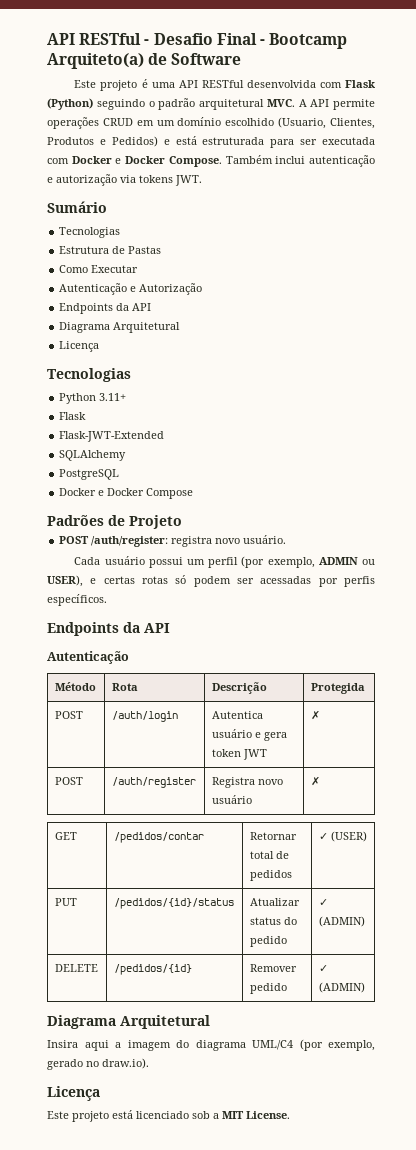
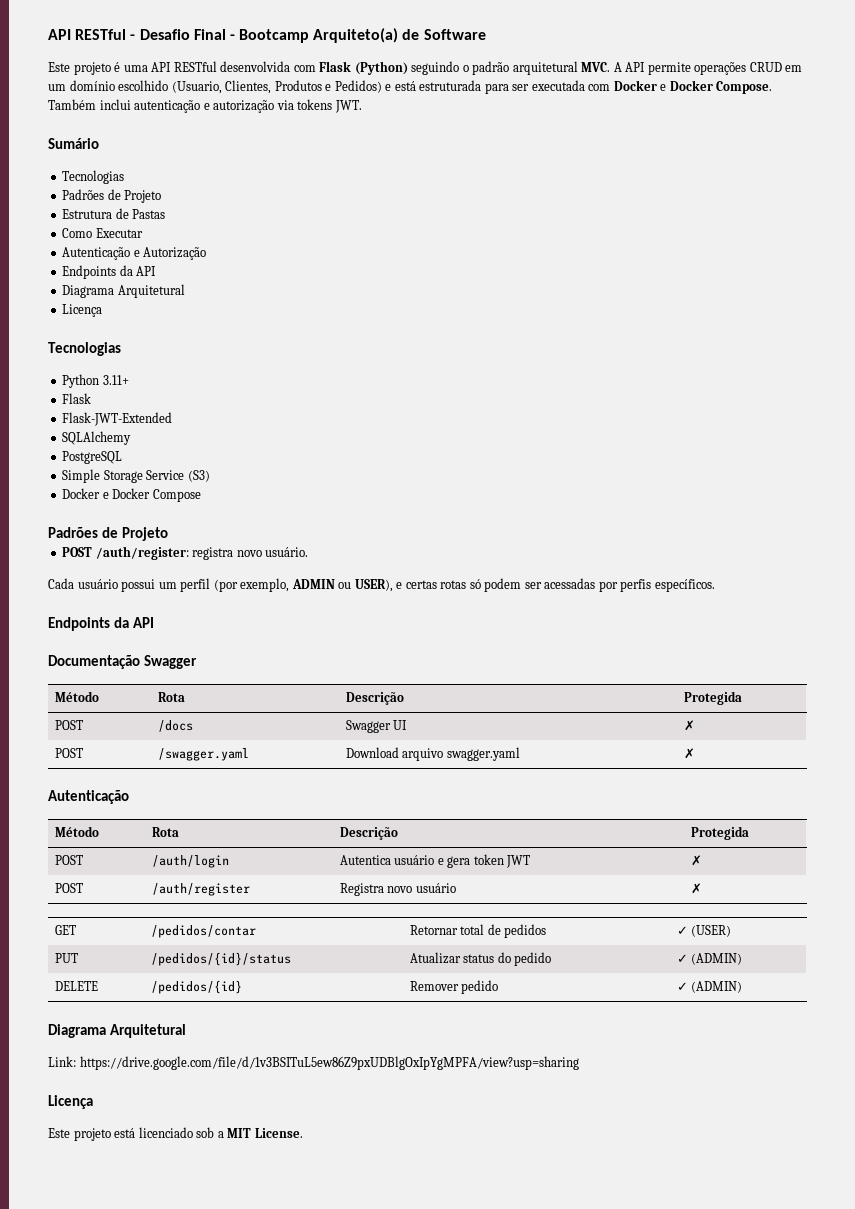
(121, 232) none -> [62,189,162,203] // Padrões de Projeto
(120, 474) none -> [62,469,210,483] // Simple Storage Service (S3)
(170, 628) none -> [48,655,197,669] [54,691,99,702] [157,692,185,702] [345,692,404,705] [683,691,742,705] [54,720,83,730] [157,720,193,732] [345,720,408,733] [683,720,695,731] [54,748,83,758] [157,748,249,761] [345,747,520,761] [683,748,695,759] // Documentação Swagger // Método | Rota | Descrição | Protegida // POST | /docs | Swagger UI | ✗ // POST | /swagger.yaml | Download arquivo swagger.yaml | ✗
[47,1039,375,1051] [47,1058,149,1070] Insira aqui a imagem do diagrama UML/C4 (por exemplo, gerado no draw.io). -> [48,1056,579,1070] Link: https://drive.google.com/file/d/1v3BSITuL5ew86Z9pxUDBlgOxIpYgMPFA/view?usp=sharing

